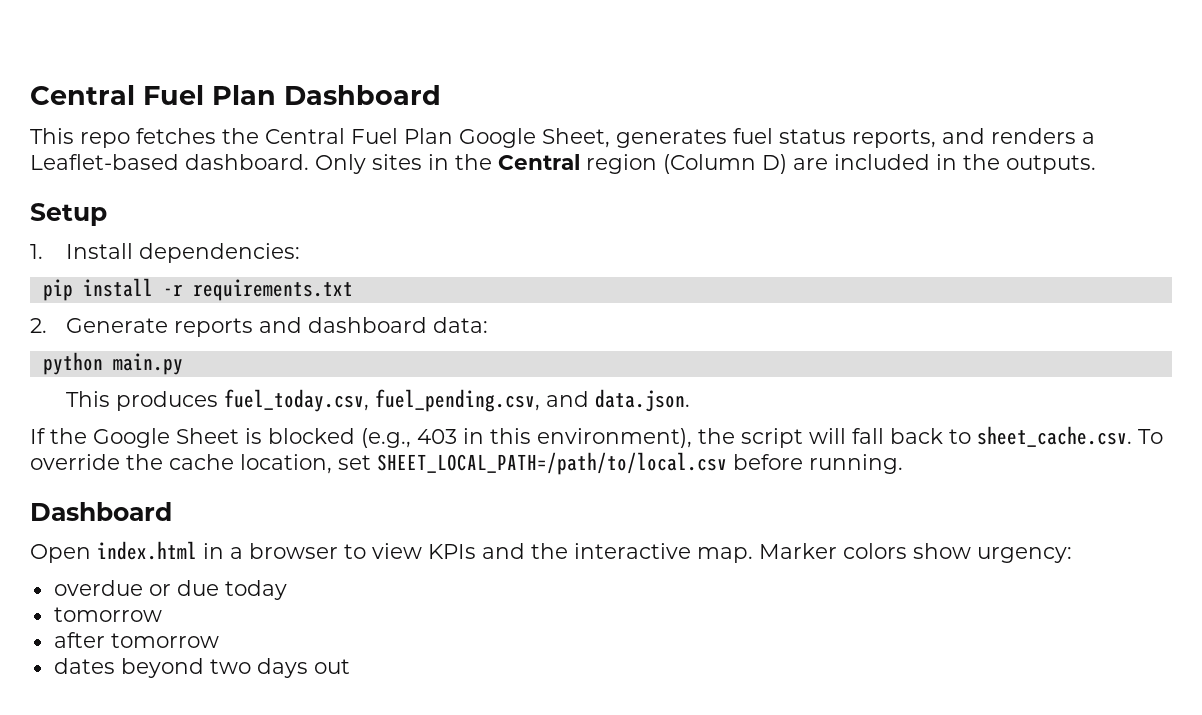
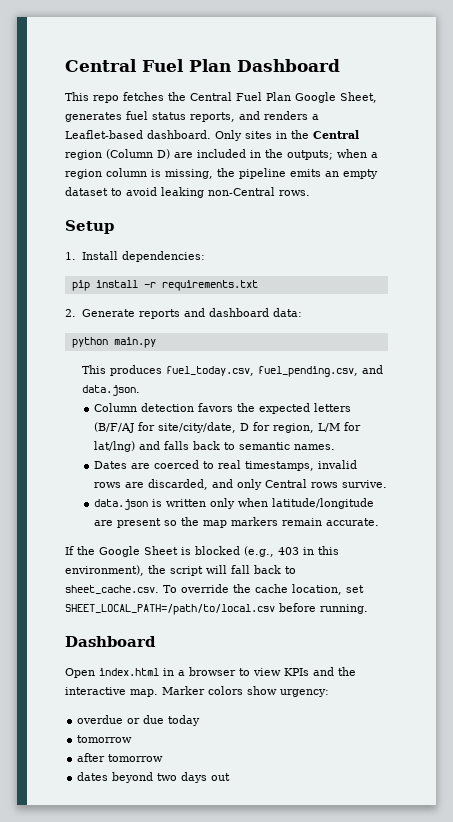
[1006,155,1096,174] outputs. -> [287,149,378,160] [65,168,378,179] [65,187,310,198] outputs; when a region column is missing, the pipeline emits an empty dataset to avoid leaking non-Central rows.
(690, 400) none -> [94,403,352,414] [94,422,362,433] [94,441,336,452] [94,460,358,471] [94,479,388,490] [94,498,375,510] [94,517,380,528] // Column detection favors the expected letters (B/F/AJ for site/city/date, D for region, L/M for lat/lng) and falls back to semantic names. // Dates are coerced to real timestamps, invalid rows are discarded, and only Central rows survive. // data.json is written only when latitude/longitude are present so the map markers remain accurate.

